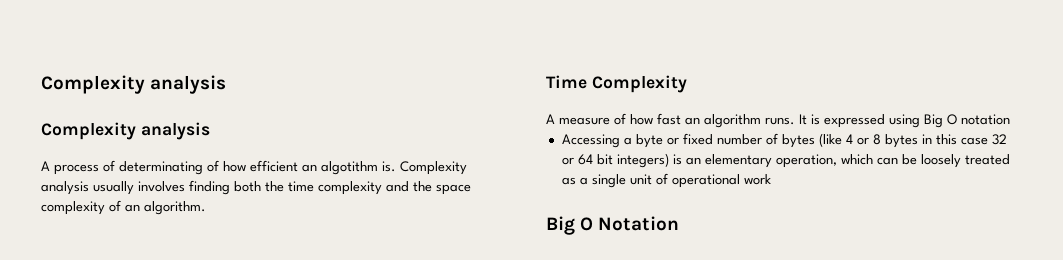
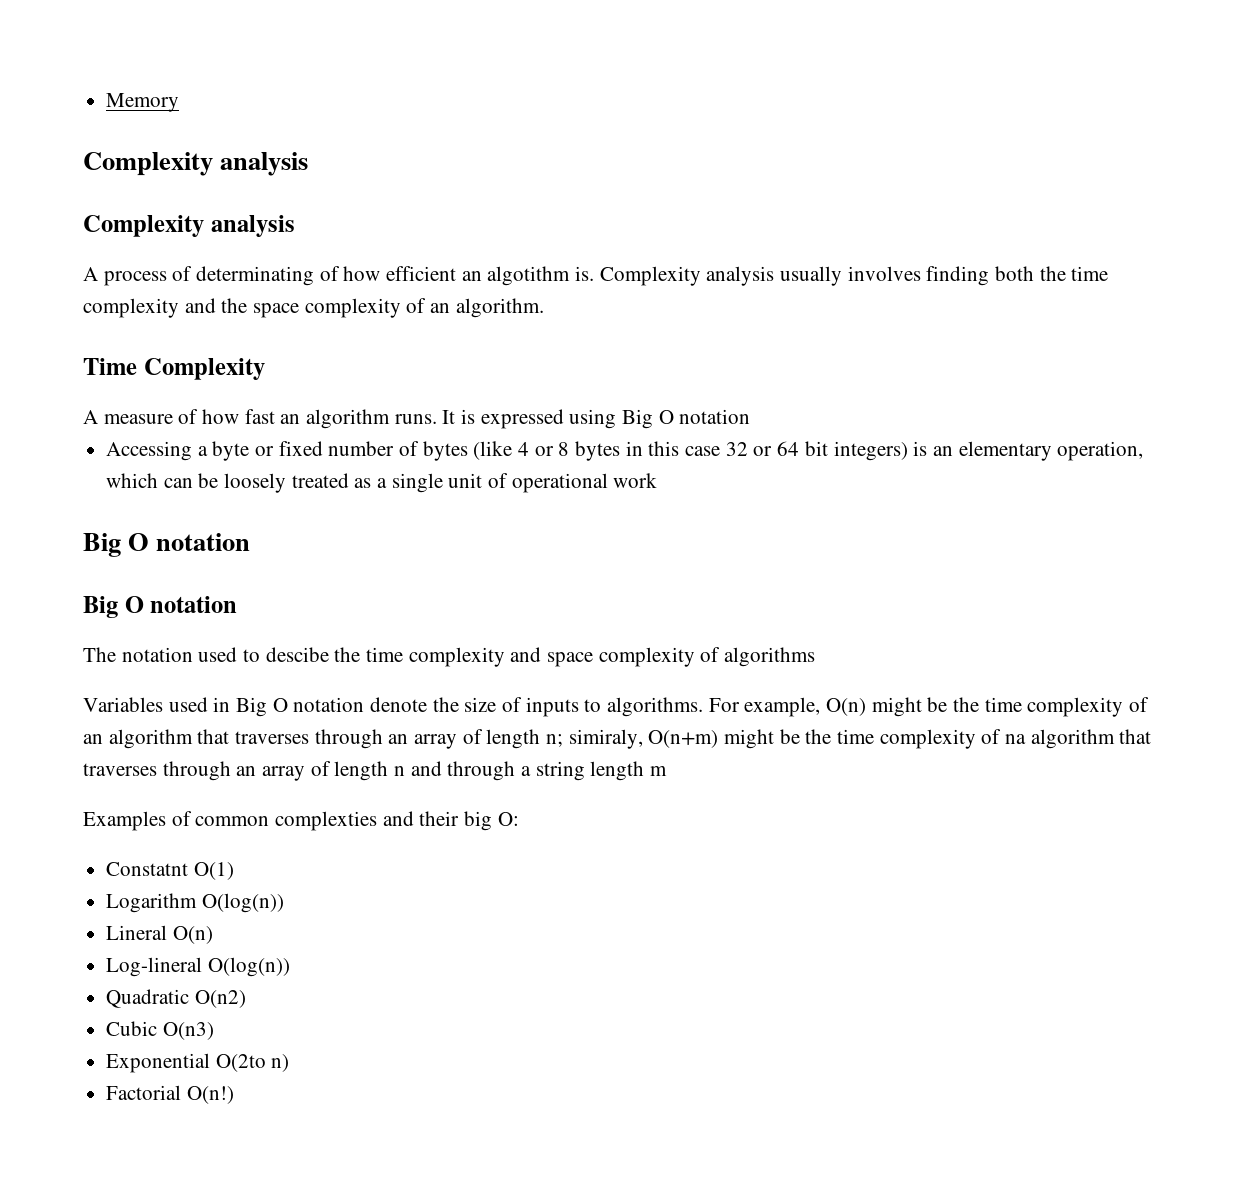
(41, 84) none -> [106,93,180,112] Memory //
[598,216,680,231] Notation -> [156,533,251,551] [83,596,238,618] [83,647,816,667] [83,697,1150,717] [83,729,1152,749] [83,761,668,781] [83,811,519,831] [106,862,234,880] [106,893,284,913] [106,925,213,944] [106,957,290,977] [106,989,246,1008] [106,1021,214,1040] [106,1053,290,1073] [106,1085,234,1104] notation // Big O notation // The notation used to descibe the time complexity and space complexity of algorithms // Variables used in Big O notation denote the size of inputs to algorithms. For example, O(n) might be the time complexity of an algorithm that traverses through an array of length n; simiraly, O(n+m) might be the time complexity of na algorithm that traverses through an array of length n and through a string length m // Examples of common complexties and their big O: // Constatnt O(1) // Logarithm O(log(n)) // Lineral O(n) // Log-lineral O(log(n)) // Quadratic O(n2) // Cubic O(n3) // Exponential O(2to n) // Factorial O(n!)

